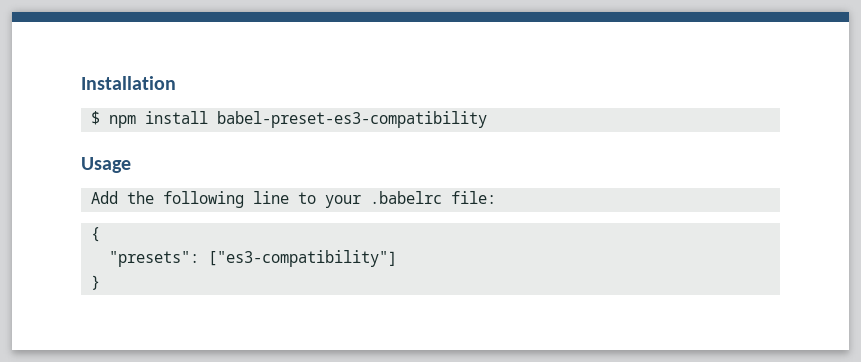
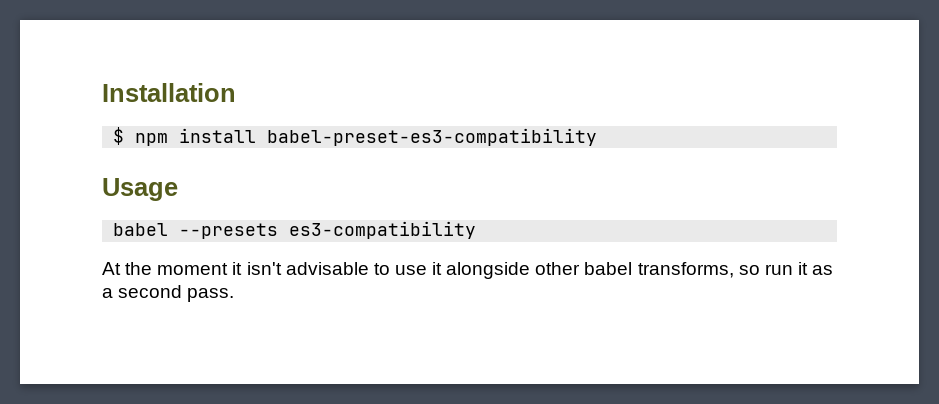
[91,191,497,208] [91,227,101,242] [109,250,398,267] [91,275,101,290] Add the following line to your .babelrc file: // { // "presets": ["es3-compatibility"] // } -> [113,221,477,239] [102,262,834,279] [102,285,235,302] babel --presets es3-compatibility // At the moment it isn't advisable to use it alongside other babel transforms, so run it as a second pass.

